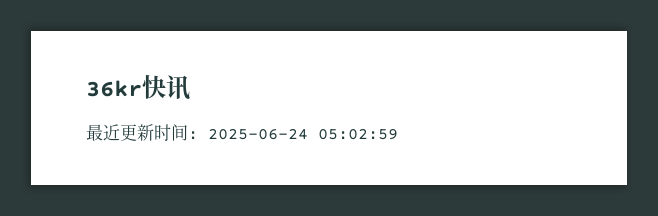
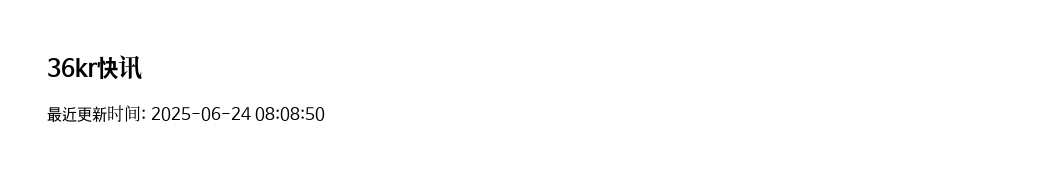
[318,128,398,140] 05:02:59 -> [255,107,326,121] 08:08:50

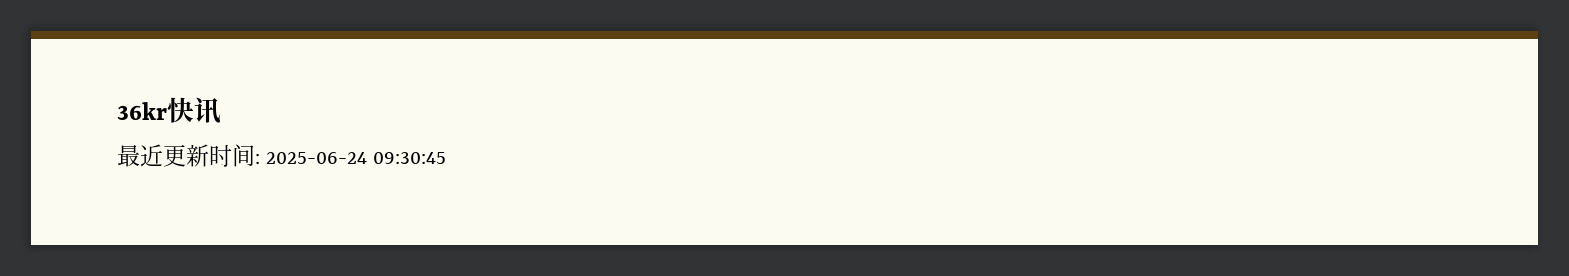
[255,107,326,121] 08:08:50 -> [373,152,447,164] 09:30:45

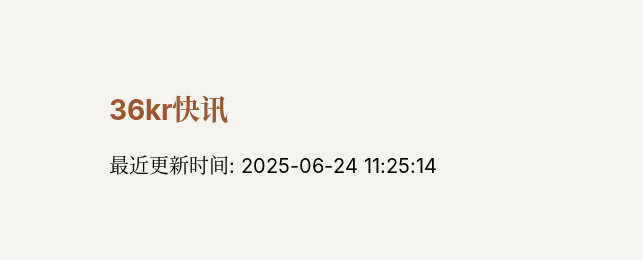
[373,152,447,164] 09:30:45 -> [364,158,437,173] 11:25:14

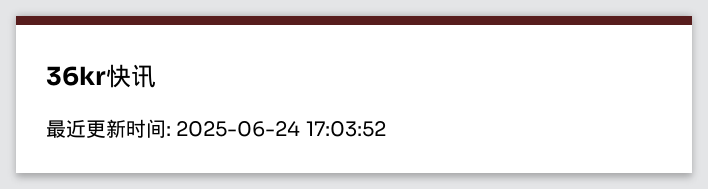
[364,158,437,173] 11:25:14 -> [305,121,386,137] 17:03:52

